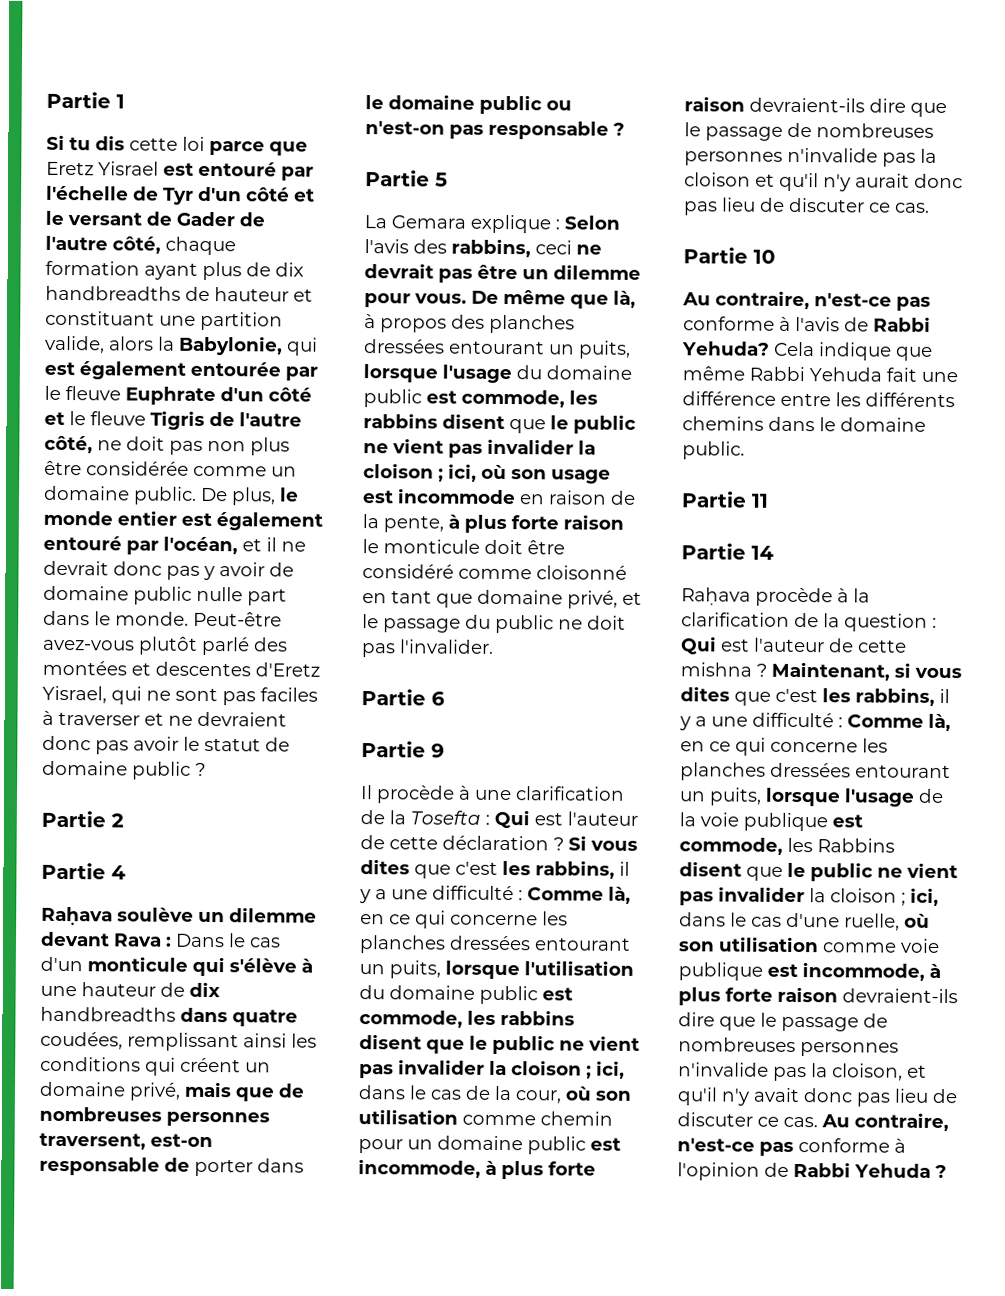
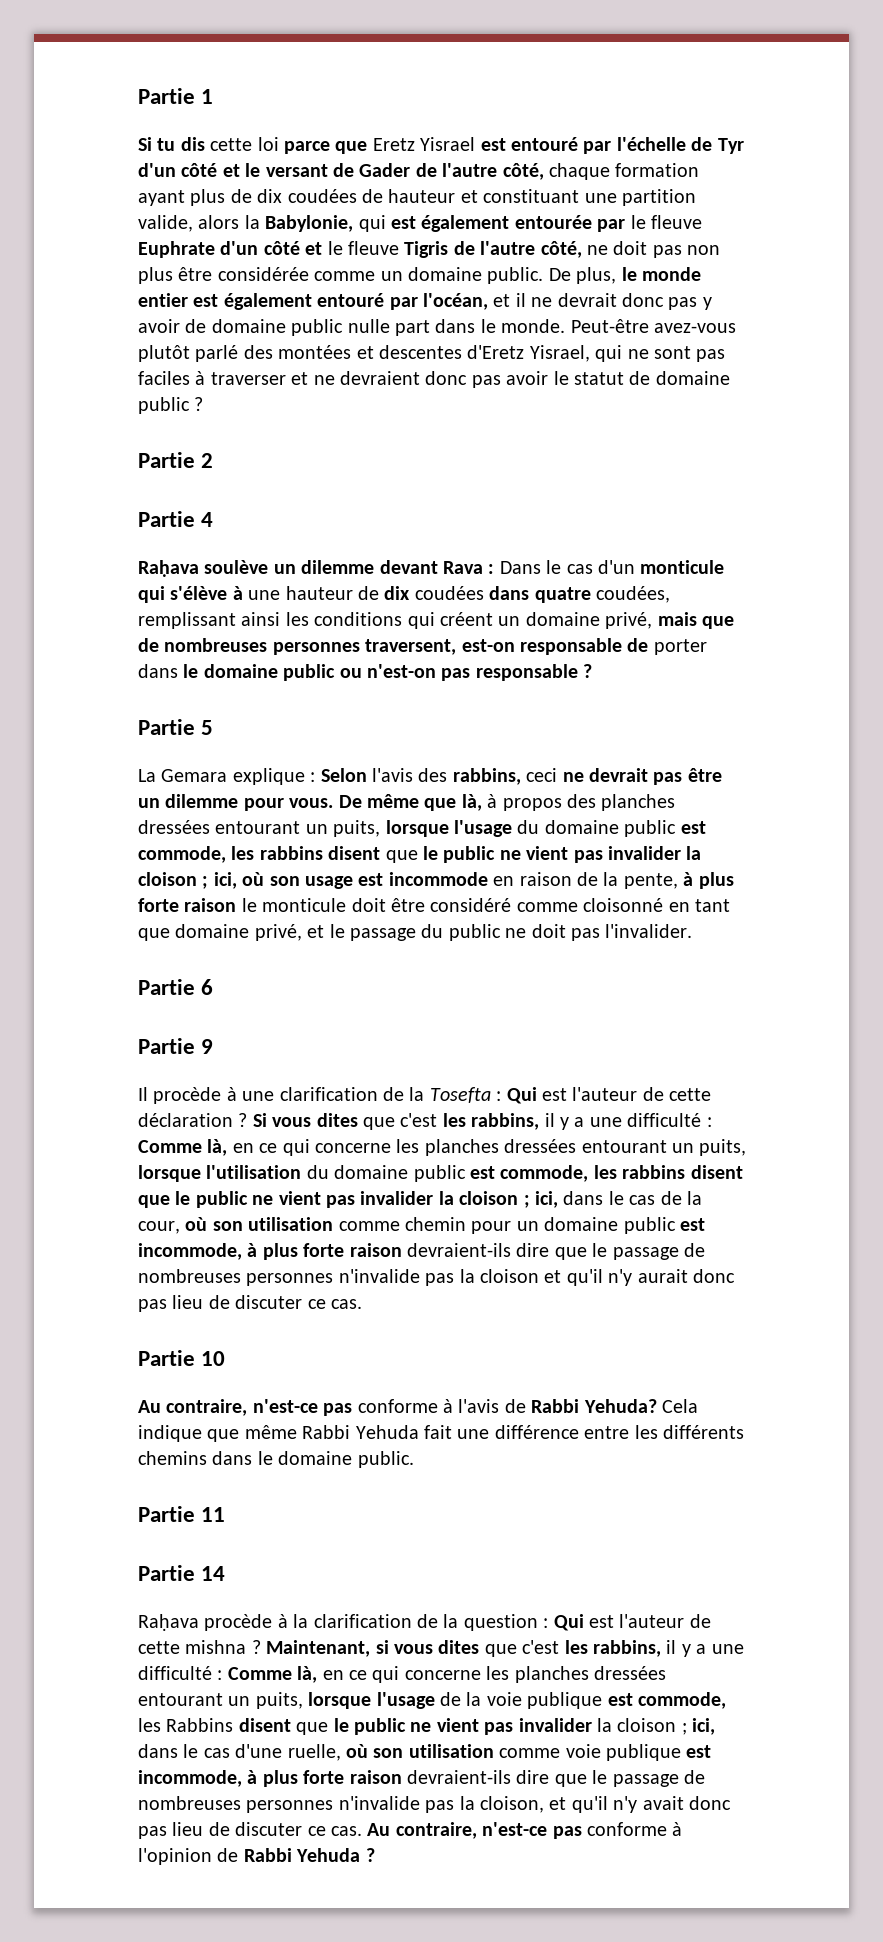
[45,285,181,301] handbreadths -> [287,189,357,203] coudées
[40,1006,176,1022] handbreadths -> [414,586,484,600] coudées

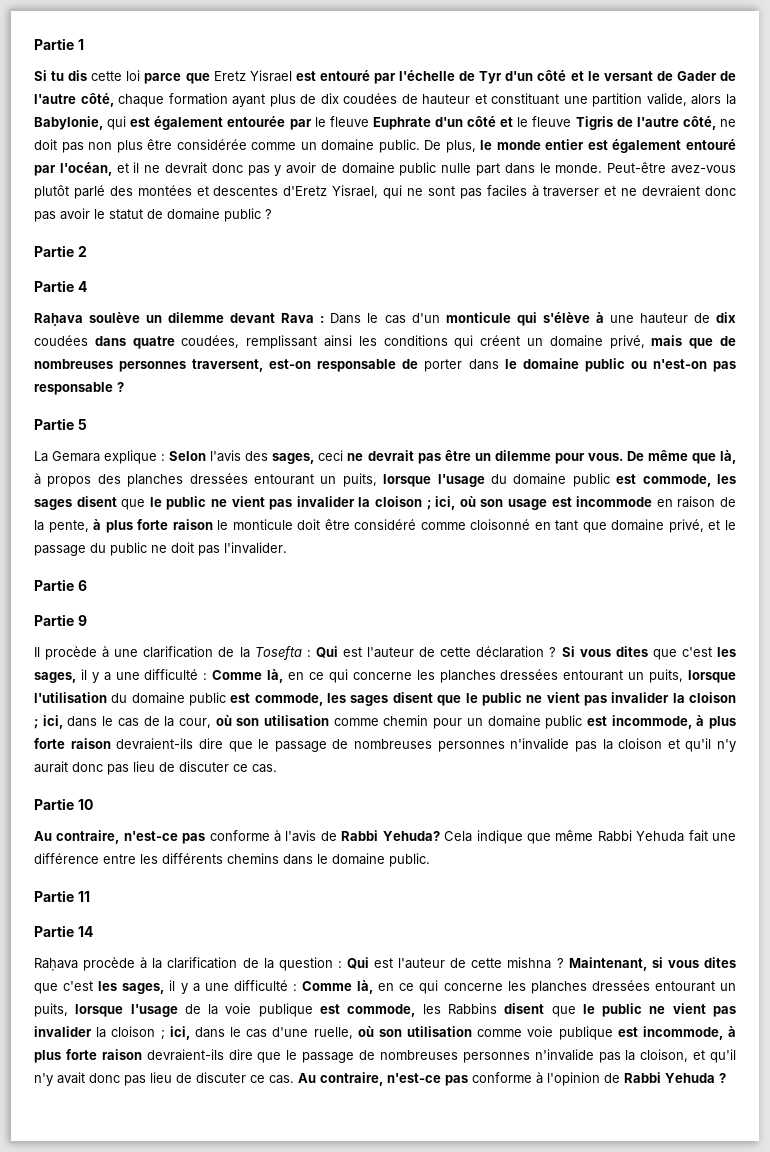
[452,768,521,785] rabbins, -> [272,453,315,464] sages,
[259,846,323,860] rabbins -> [34,499,72,510] sages
[471,1113,540,1130] rabbins, -> [34,672,76,683] sages,
[622,1165,686,1179] rabbins -> [350,695,389,706] sages
[592,1640,661,1657] rabbins, -> [122,983,165,994] sages,

